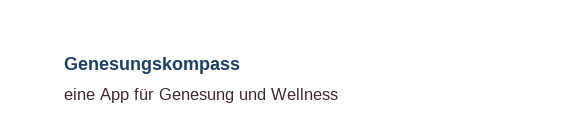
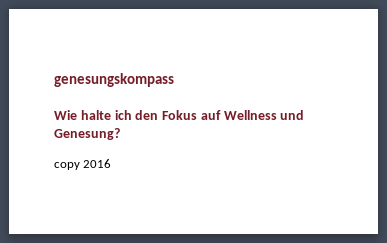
[64,57,240,74] [64,88,338,103] Genesungskompass // eine App für Genesung und Wellness -> [54,73,174,87] [54,110,305,120] [54,128,120,140] [54,159,112,170] genesungskompass // Wie halte ich den Fokus auf Wellness und Genesung? // copy 2016

